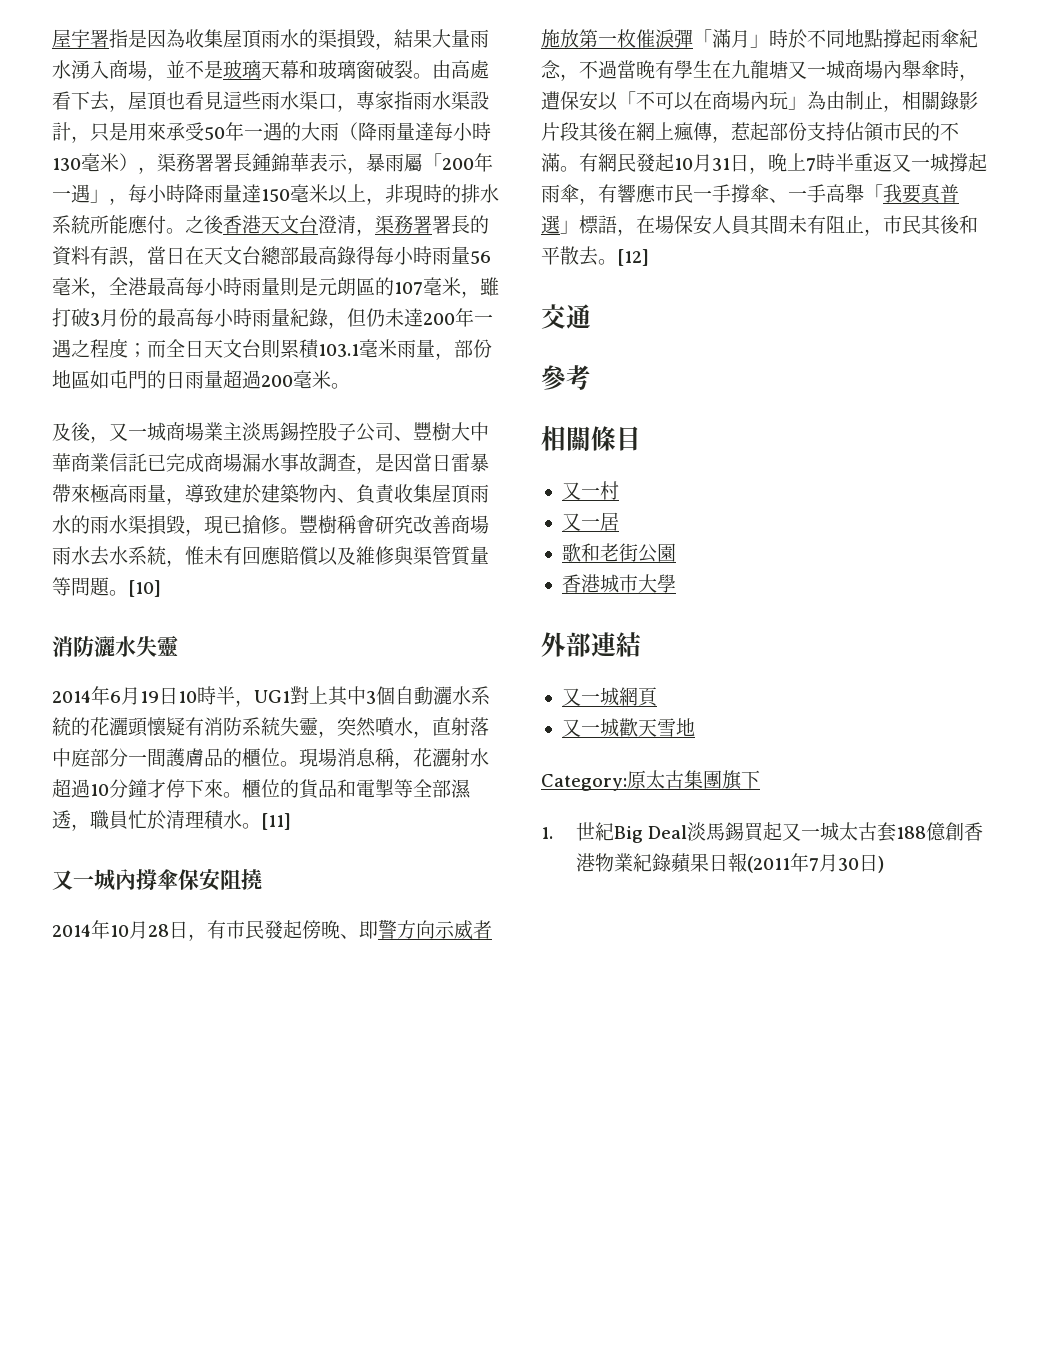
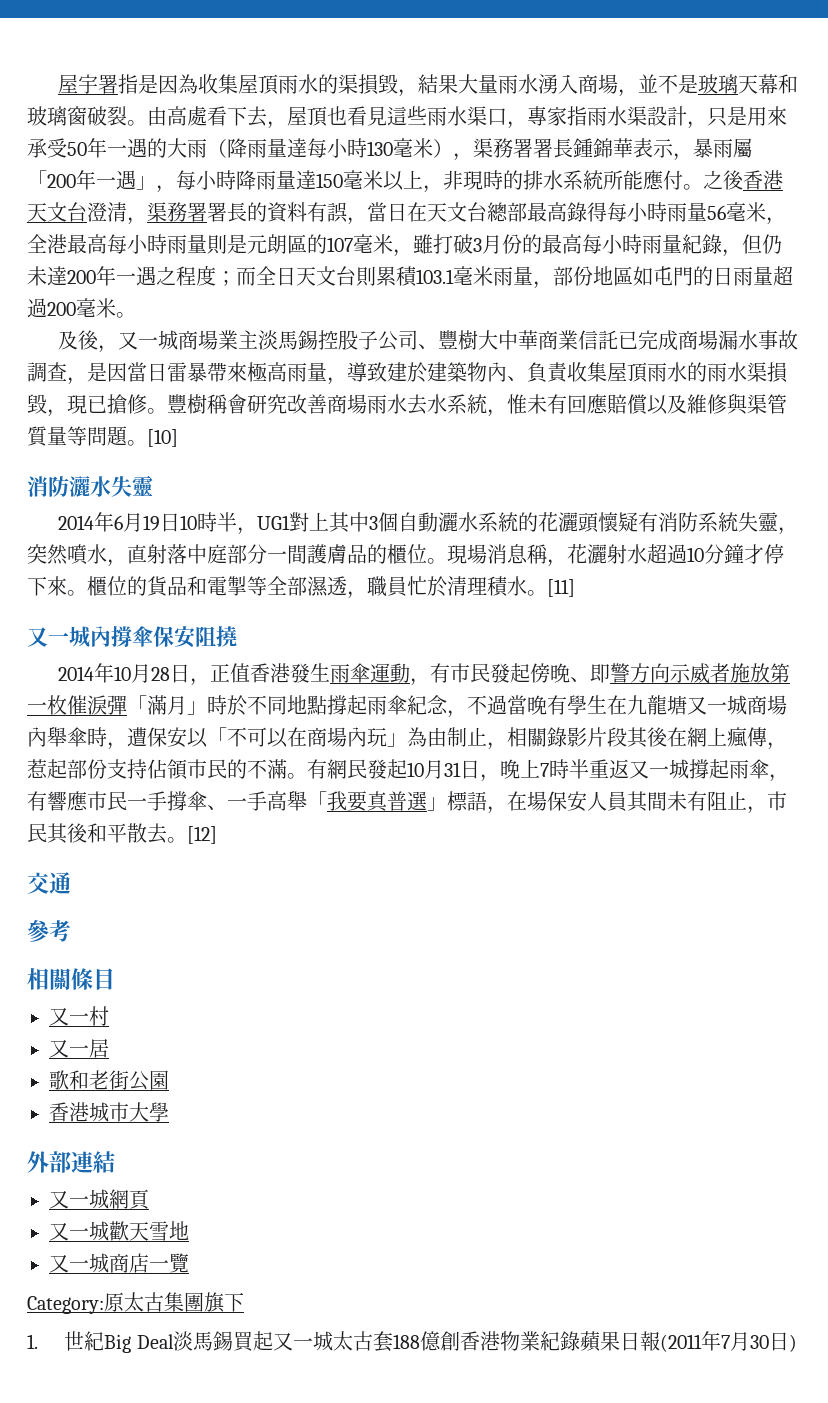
(207, 937) none -> [209,663,430,686] 正值香港發生雨傘運動，
(695, 727) none -> [49,1253,189,1273] // 又一城商店一覽

